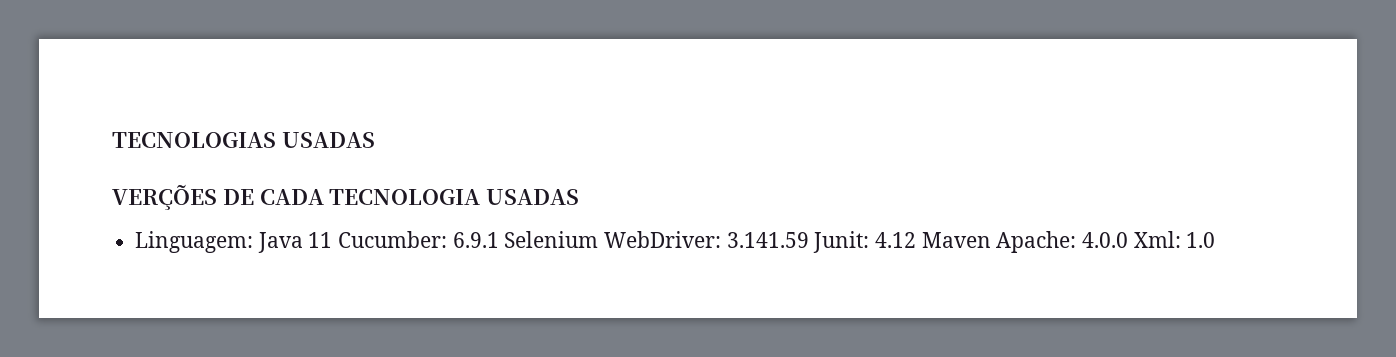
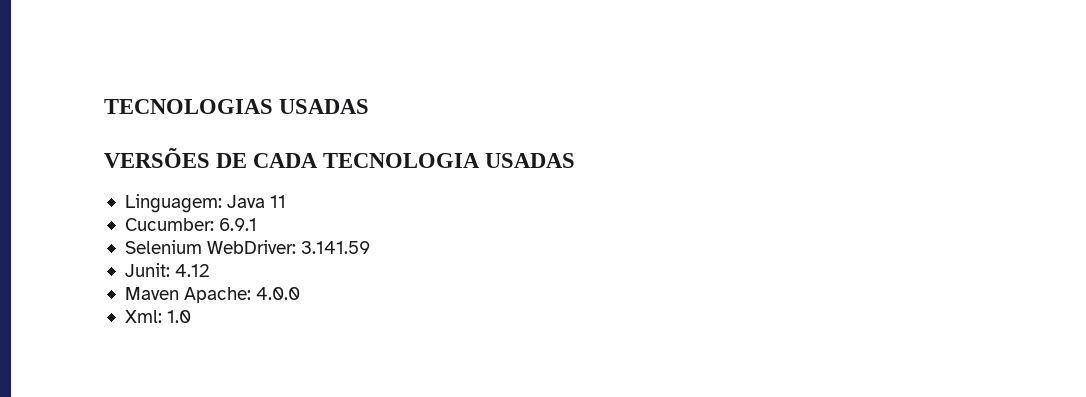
[112,184,217,210] VERÇÕES -> [104,148,210,168] VERSÕES
(333, 240) none -> (287, 201) //
(499, 240) none -> (258, 224) //
(809, 240) none -> (371, 247) //
(917, 240) none -> (210, 270) //
(1129, 240) none -> (301, 293) //

